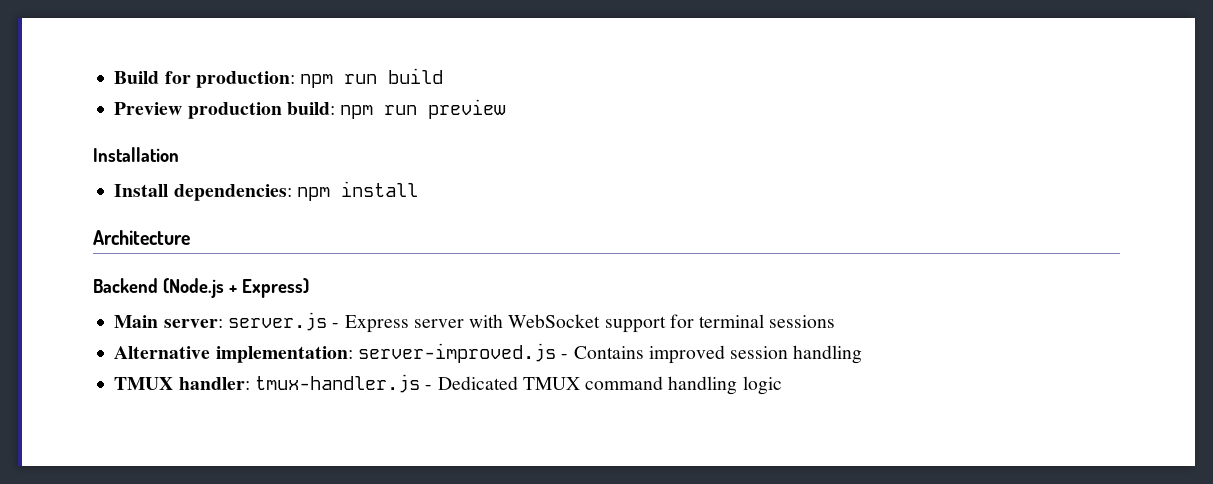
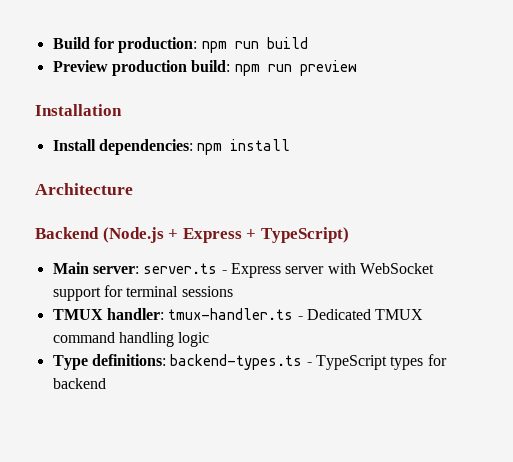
[241,278,309,298] Express) -> [182,227,349,243] Express + TypeScript)
[227,312,327,331] server.js -> [143,263,218,274] server.ts
[114,343,863,364] // Alternative implementation: server-improved.js - Contains improved session handling -> (233, 291) none
[254,374,420,393] tmux-handler.js -> [168,308,294,320] tmux-handler.ts
(782, 385) none -> [52,354,447,370] [52,378,106,389] // Type definitions: backend-types.ts - TypeScript types for backend

